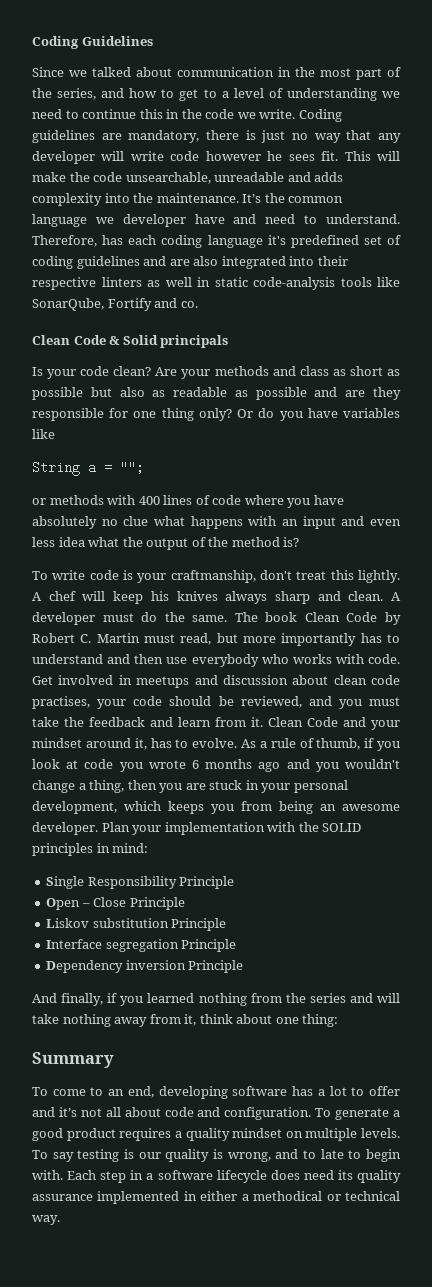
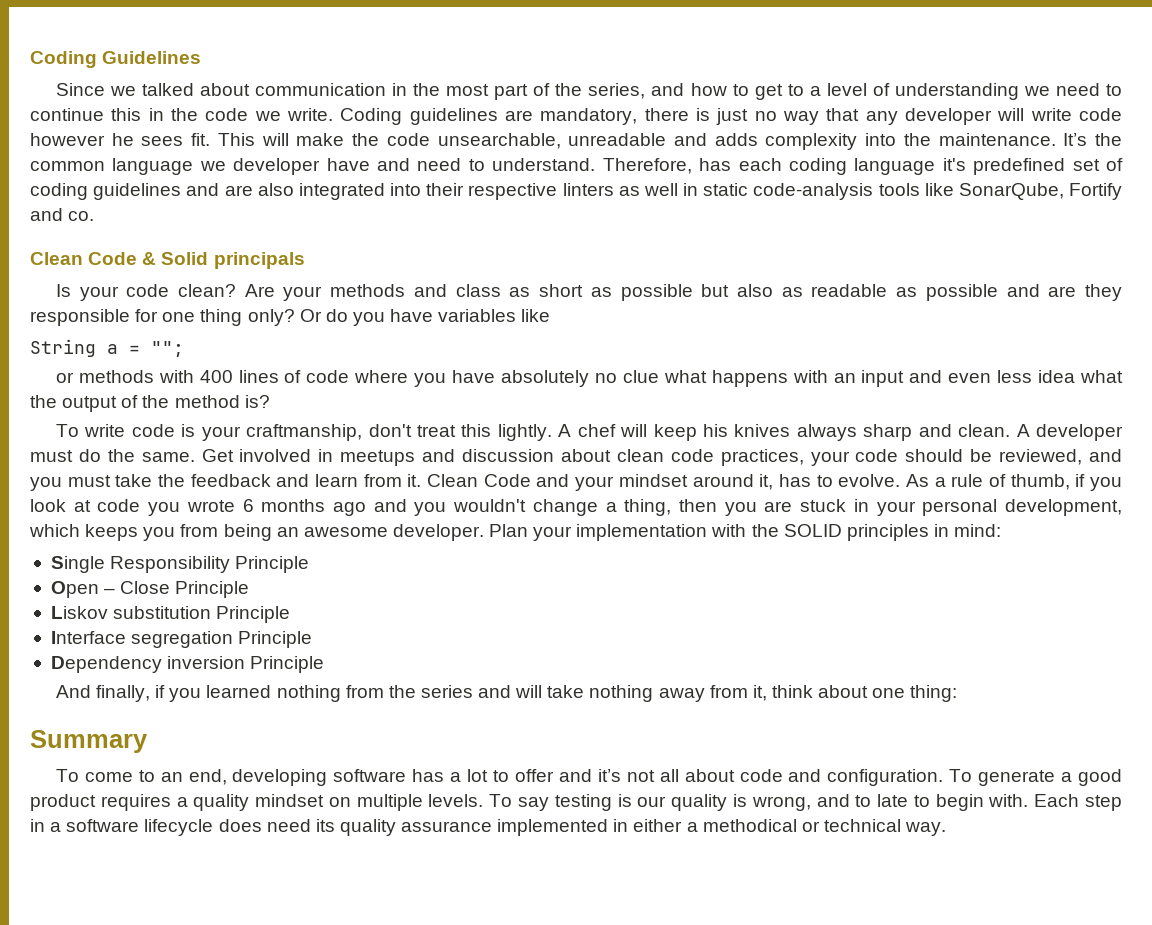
[234,612,401,625] [32,633,400,646] [32,654,400,667] The book Clean Code by Robert C. Martin must read, but more importantly has to understand and then use everybody who works with code. -> (195, 457) none
[32,696,90,709] practises, -> [720,449,804,466] practices,

